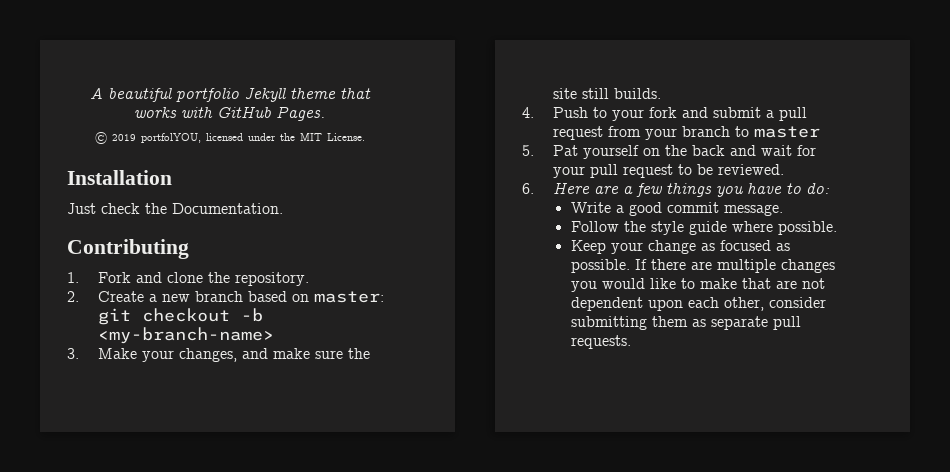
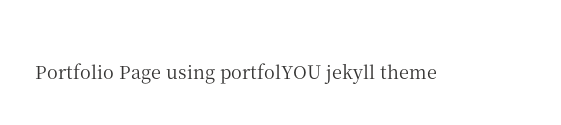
[89,87,371,102] [134,106,325,121] [94,132,365,144] [67,170,172,185] [67,203,283,214] [67,239,189,259] [67,272,310,286] [67,291,385,303] [98,308,264,325] [98,327,275,344] [67,348,371,362] [553,88,662,99] [522,107,808,121] [553,126,821,140] [522,145,817,159] [553,164,785,178] [522,182,831,197] [570,202,783,216] [570,221,837,235] [570,240,790,254] [570,259,835,273] [570,278,825,292] [570,297,826,311] [570,316,801,330] [570,335,631,349] A beautiful portfolio Jekyll theme that works with GitHub Pages. // © 2019 portfolYOU, licensed under the MIT License. // Installation // Just check the Documentation. // Contributing // 1. Fork and clone the repository. // 2. Create a new branch based on master: git checkout -b <my-branch-name> // 3. Make your changes, and make sure the site still builds. // 4. Push to your fork and submit a pull request from your branch to master // 5. Pat yourself on the back and wait for your pull request to be reviewed. // 6. Here are a few things you have to do: // Write a good commit message. // Follow the style guide where possible. // Keep your change as focused as possible. If there are multiple changes you would like to make that are not dependent upon each other, consider submitting them as separate pull requests. -> [35,63,437,84] Portfolio Page using portfolYOU jekyll theme

